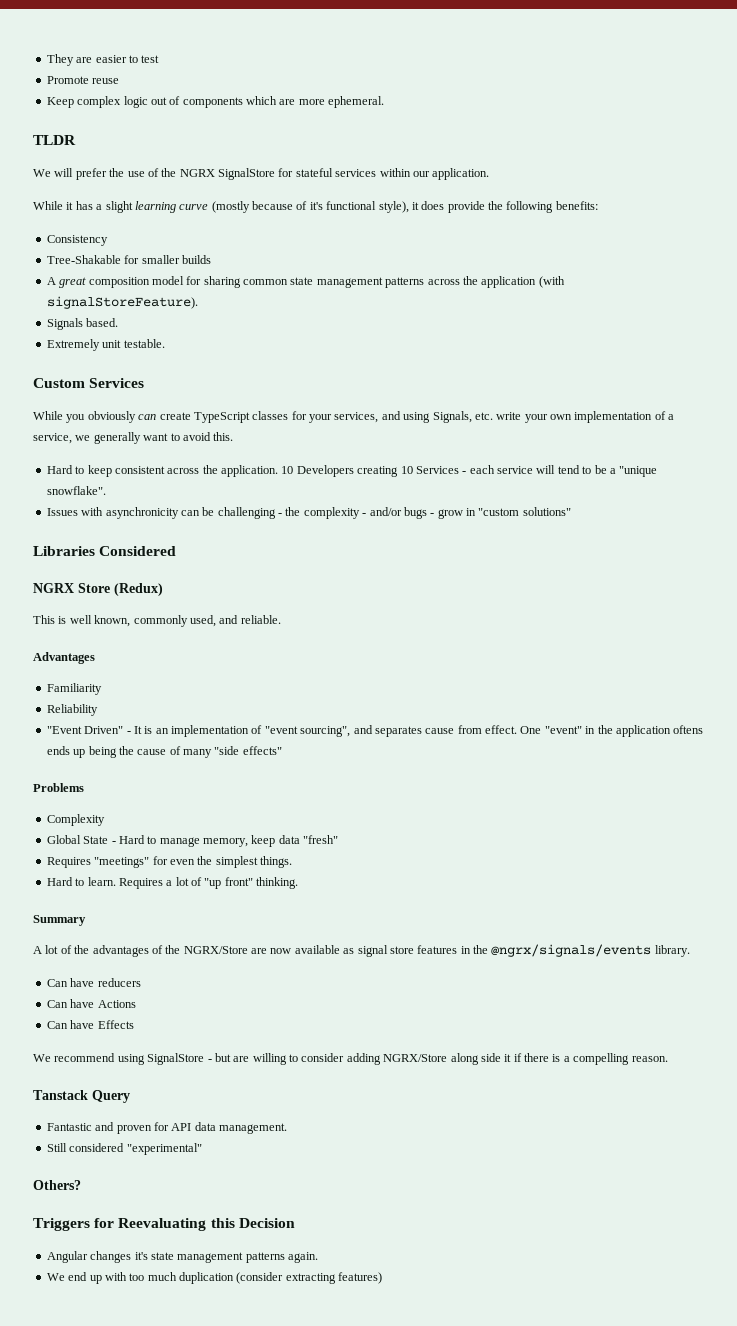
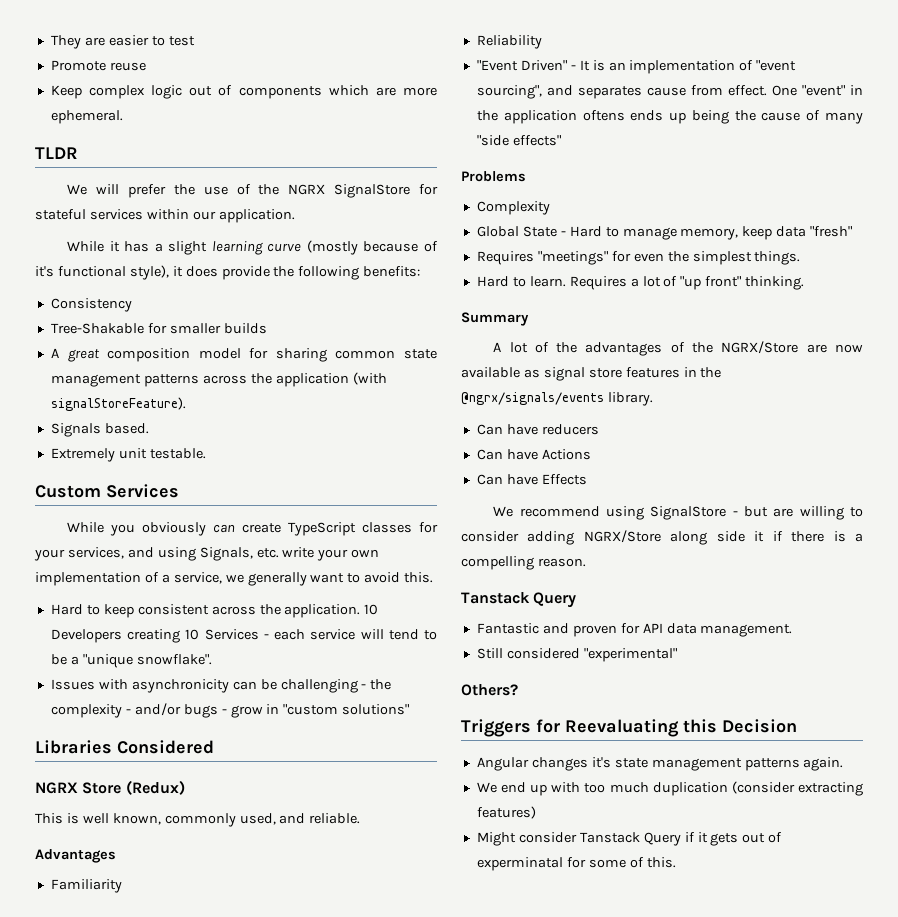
(383, 1278) none -> [476,832,783,846] [476,857,676,871] // Might consider Tanstack Query if it gets out of experminatal for some of this.

